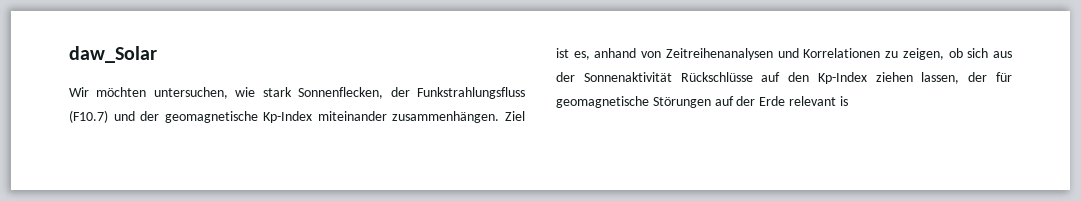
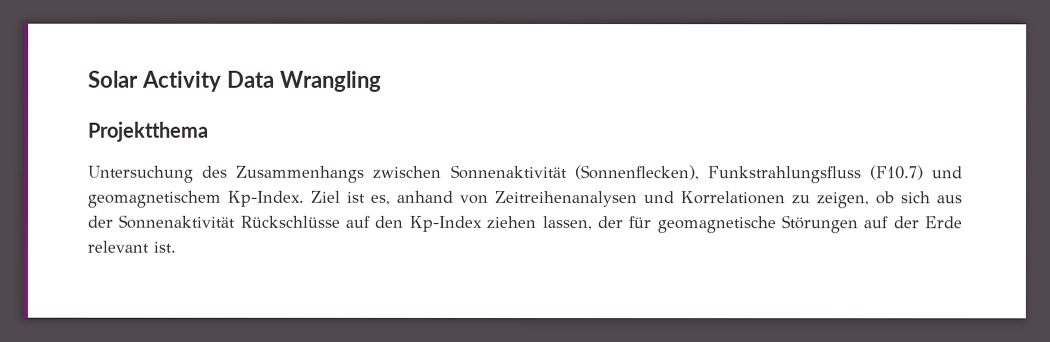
[69,46,157,63] [69,87,525,99] [69,110,500,123] daw_Solar // Wir möchten untersuchen, wie stark Sonnenflecken, der Funkstrahlungsfluss (F10.7) und der geomagnetische Kp-Index miteinander zusammenhängen. -> [88,70,382,92] [88,121,209,142] [87,164,963,184] [87,190,304,208] Solar Activity Data Wrangling // Projektthema // Untersuchung des Zusammenhangs zwischen Sonnenaktivität (Sonnenflecken), Funkstrahlungsfluss (F10.7) und geomagnetischem Kp-Index.
[839,96,848,106] is -> [153,241,176,253] ist.

